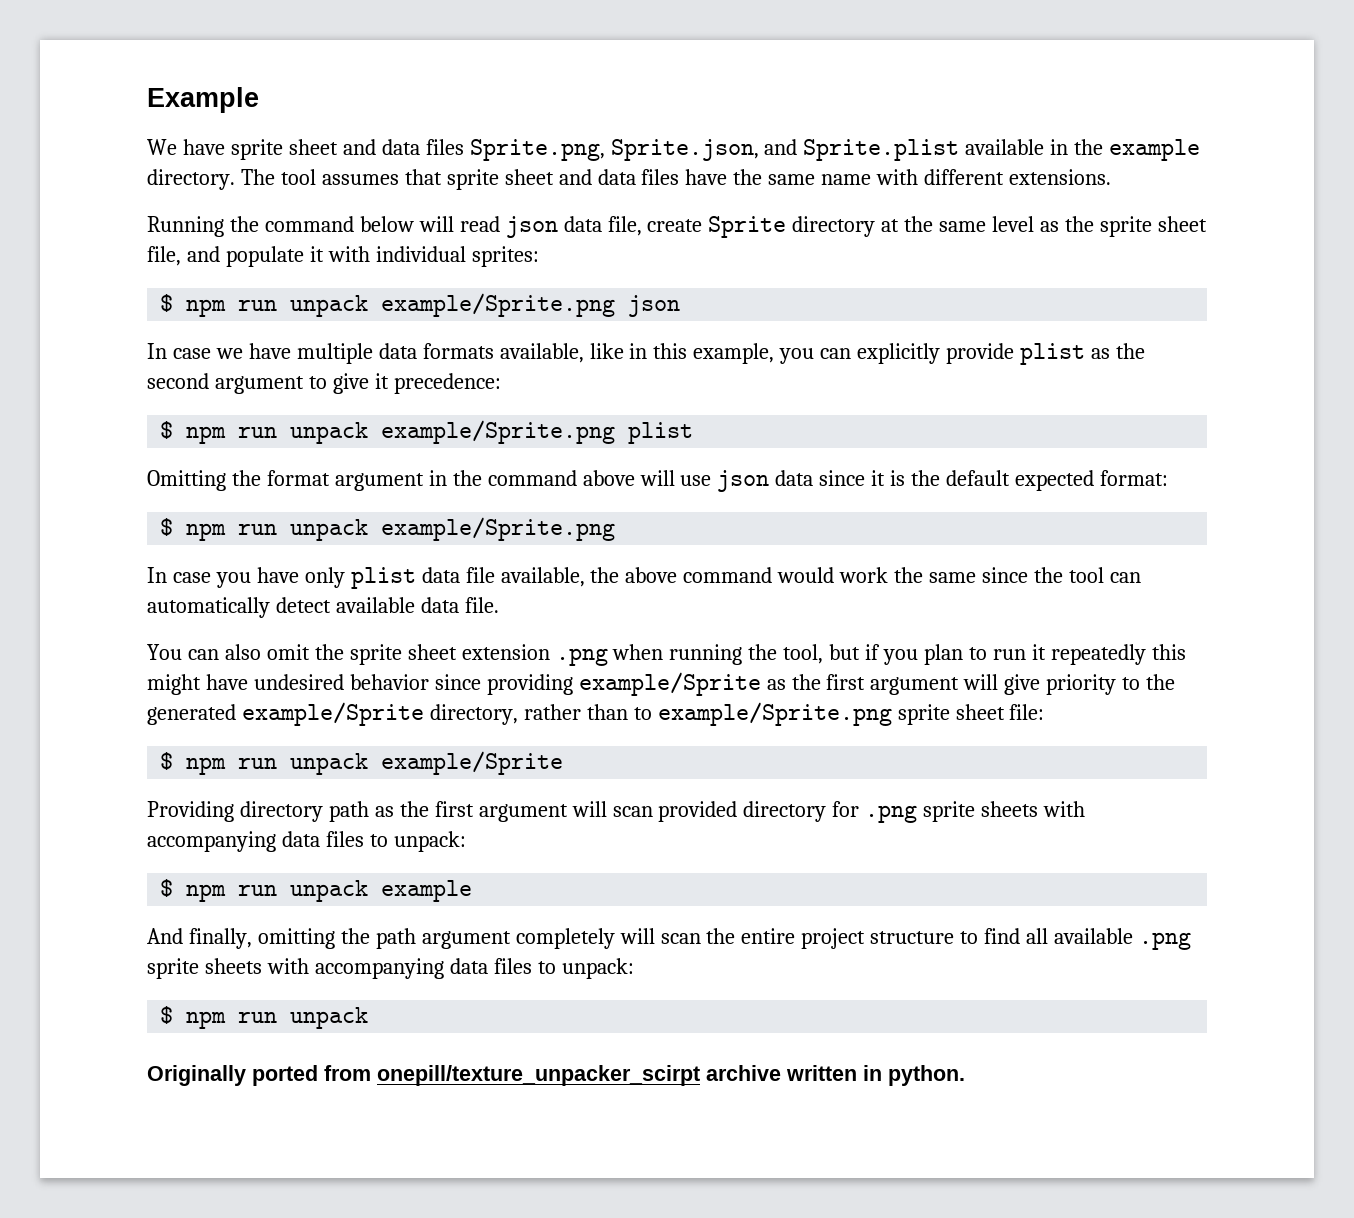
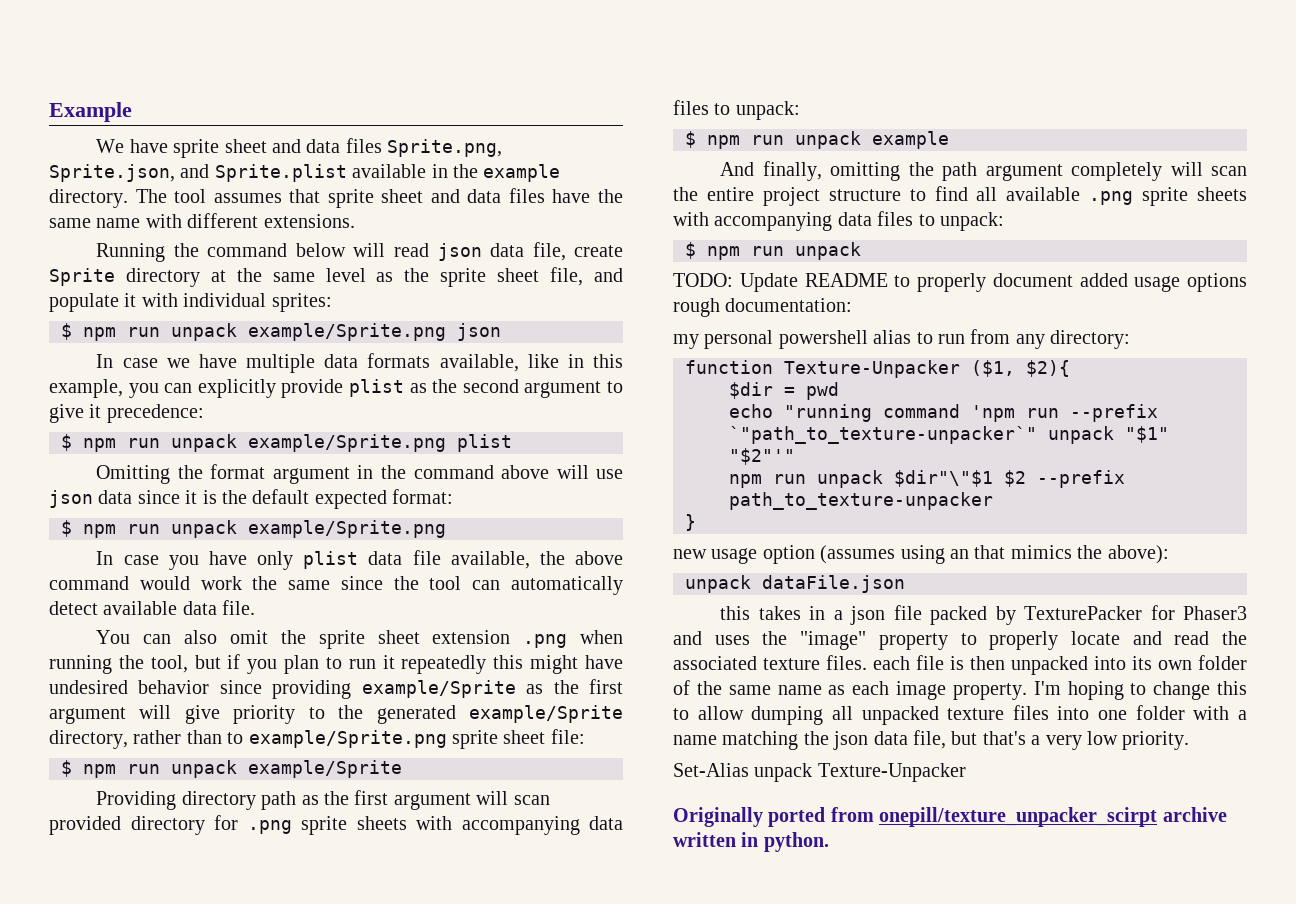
(369, 1018) none -> [673,273,1247,292] [673,298,853,317] [673,329,1131,349] [685,360,1070,378] [729,382,839,400] [729,404,1158,422] [729,426,1169,444] [729,448,795,465] [729,470,1125,488] [729,492,993,510] [685,514,696,531] [673,545,1169,564] [685,575,905,593] [720,605,1247,625] [673,631,1247,650] [673,655,1247,675] [673,680,1247,700] [673,705,1247,725] [673,730,1190,750] [673,763,966,782] // TODO: Update README to properly document added usage options rough documentation: // my personal powershell alias to run from any directory: // function Texture-Unpacker ($1, $2){ // $dir = pwd // echo "running command 'npm run --prefix `"path_to_texture-unpacker`" unpack "$1" "$2"'" // npm run unpack $dir"\"$1 $2 --prefix path_to_texture-unpacker // } // new usage option (assumes using an that mimics the above): // unpack dataFile.json // this takes in a json file packed by TexturePacker for Phaser3 and uses the "image" property to properly locate and read the associated texture files. each file is then unpacked into its own folder of the same name as each image property. I'm hoping to change this to allow dumping all unpacked texture files into one folder with a name matching the json data file, but that's a very low priority. // Set-Alias unpack Texture-Unpacker

